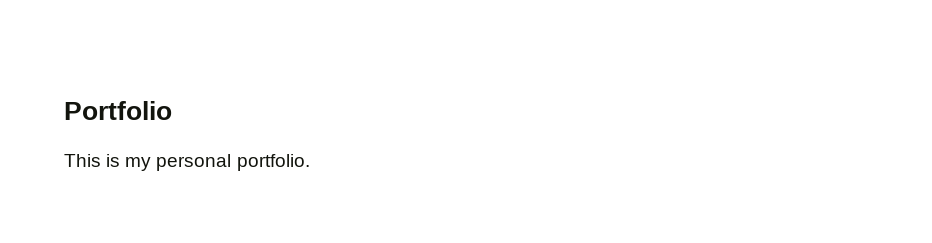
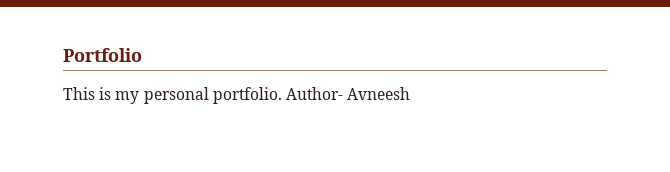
(310, 162) none -> [285,87,411,100] Author- Avneesh

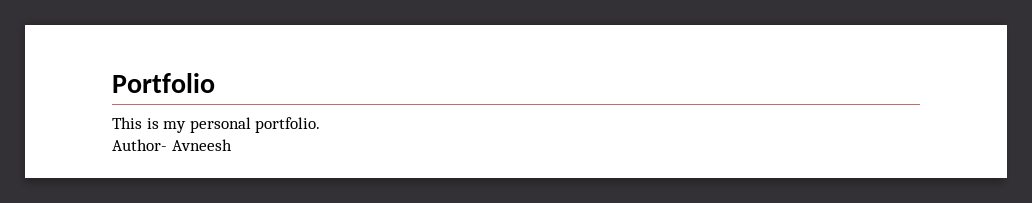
(282, 95) none -> (321, 125) //

